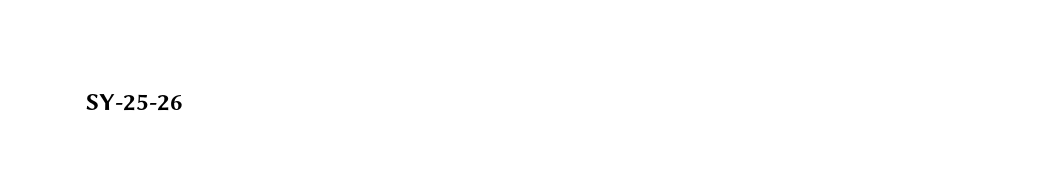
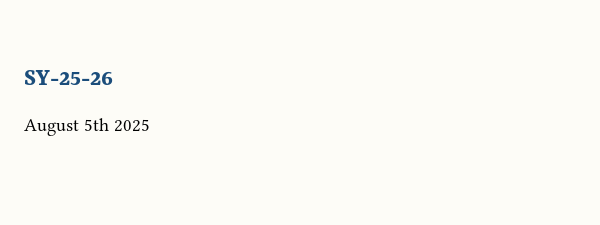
(183, 102) none -> [24,118,150,136] // August 5th 2025

